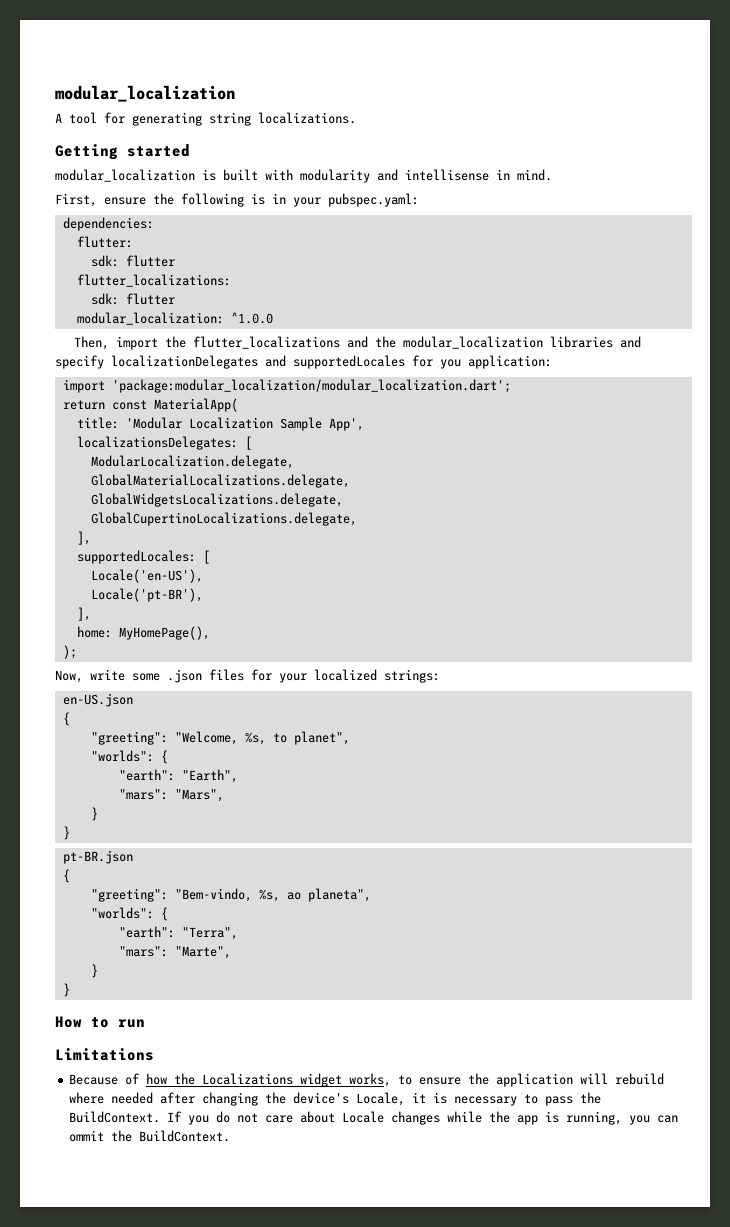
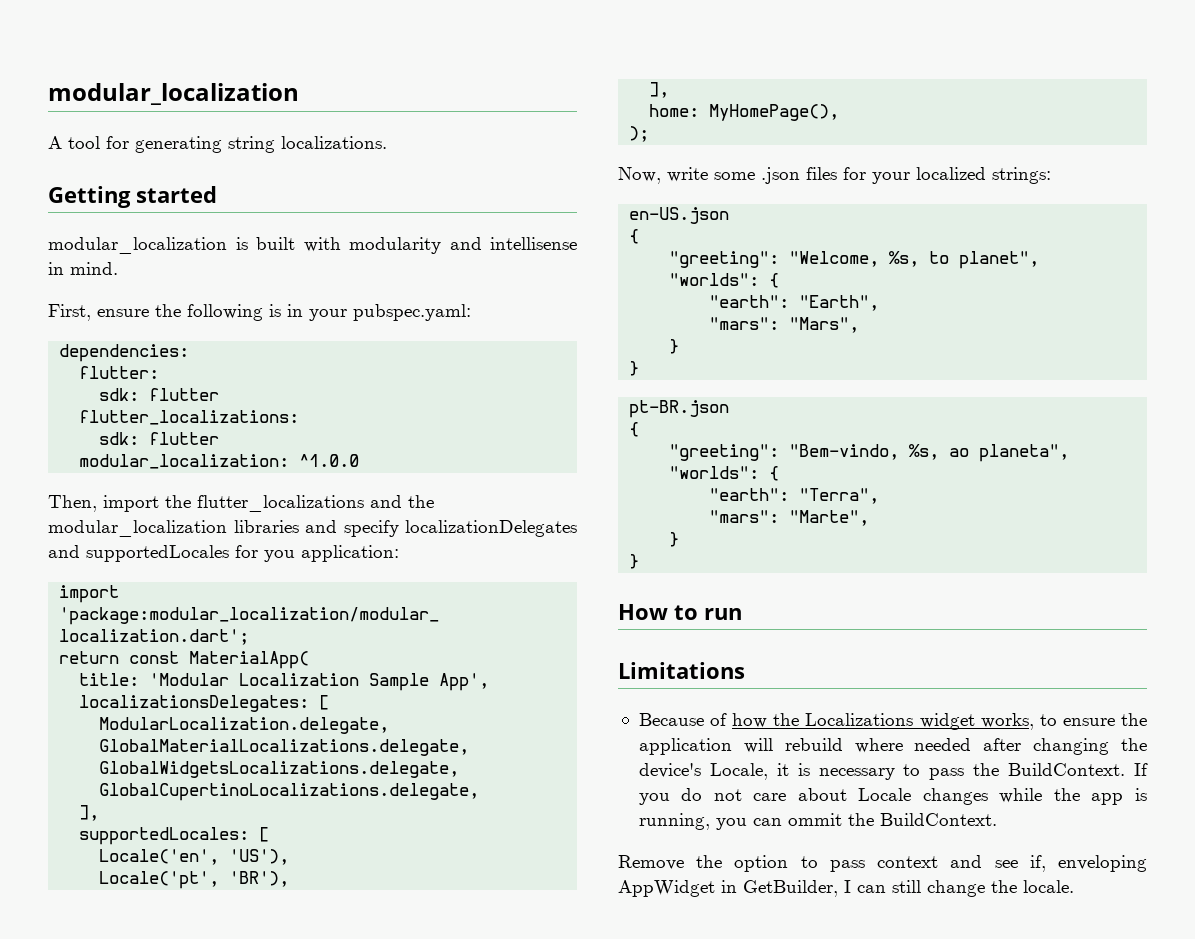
[90,569,203,583] [90,588,203,602] Locale('en-US'), // Locale('pt-BR'), -> [99,849,290,865] [99,871,290,889] Locale('en', 'US'), // Locale('pt', 'BR'),
(231, 1136) none -> [618,855,1147,872] [618,880,1074,897] // Remove the option to pass context and see if, enveloping AppWidget in GetBuilder, I can still change the locale.

